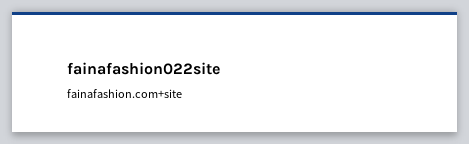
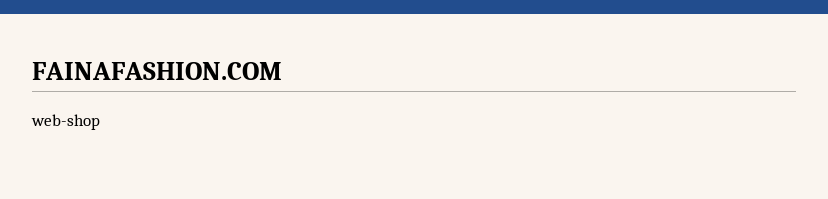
[67,62,220,75] [67,89,182,98] fainafashion022site // fainafashion.com+site -> [32,62,282,80] [31,114,100,130] FAINAFASHION.COM // web-shop

